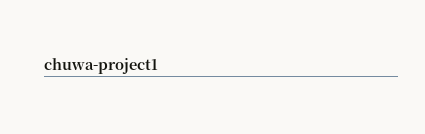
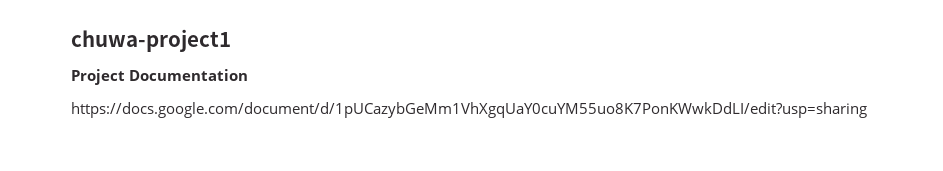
(158, 66) none -> [71,69,249,85] [71,102,867,118] // Project Documentation // https://docs.google.com/document/d/1pUCazybGeMm1VhXgqUaY0cuYM55uo8K7PonKWwkDdLI/edit?usp=sharing

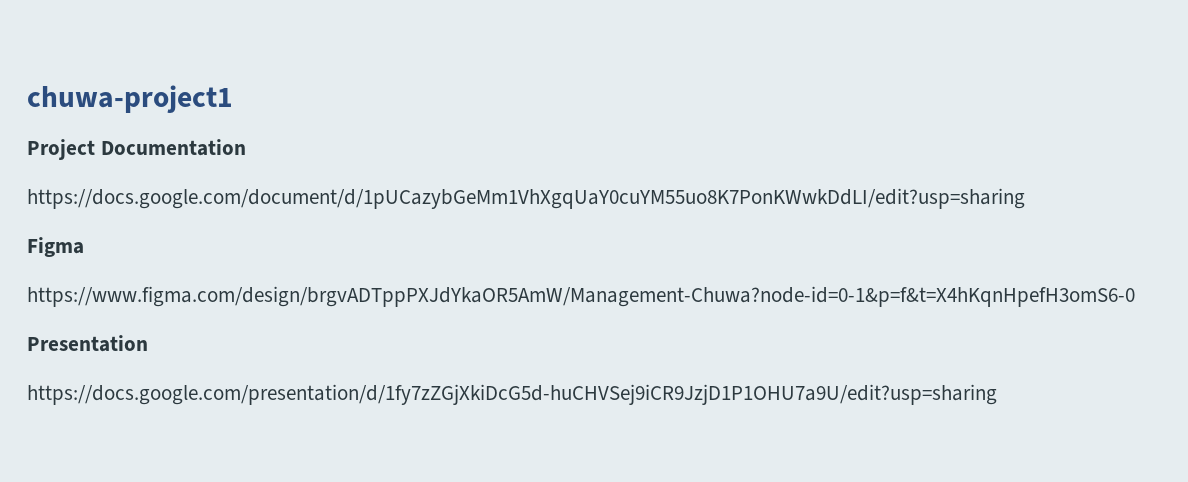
(867, 110) none -> [27,237,84,257] [27,286,1135,307] [27,335,148,352] [27,384,997,405] // Figma // https://www.figma.com/design/brgvADTppPXJdYkaOR5AmW/Management-Chuwa?node-id=0-1&p=f&t=X4hKqnHpefH3omS6-0 // Presentation // https://docs.google.com/presentation/d/1fy7zZGjXkiDcG5d-huCHVSej9iCR9JzjD1P1OHU7a9U/edit?usp=sharing

